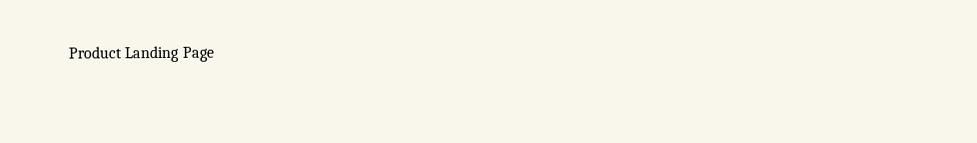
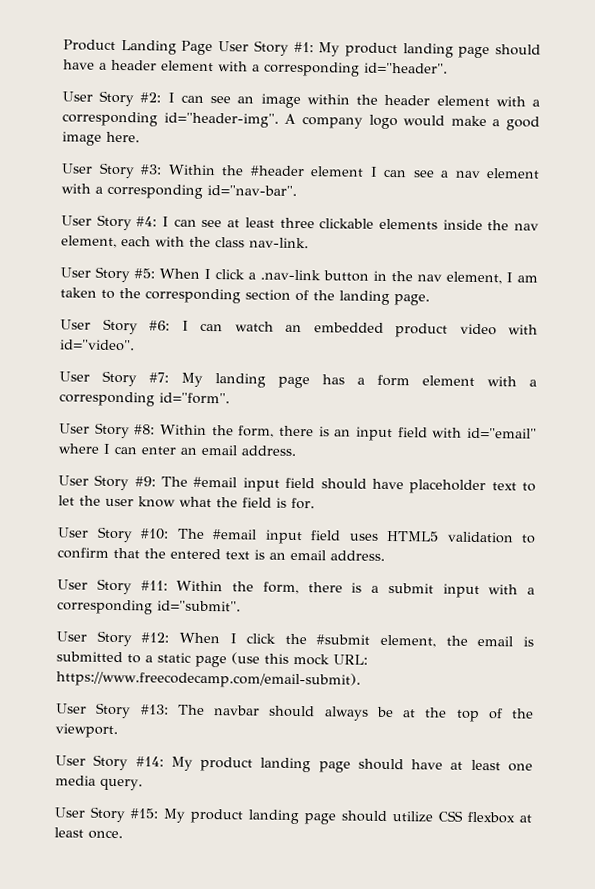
(214, 54) none -> [218,40,541,59] [63,59,448,77] [62,90,540,109] [62,111,540,131] [62,131,140,146] [61,162,540,179] [61,183,297,199] [61,214,539,231] [61,235,309,249] [60,266,538,285] [60,287,430,306] [60,318,538,338] [60,339,135,352] [59,370,537,389] [59,391,230,407] [59,422,537,442] [58,443,296,456] [58,474,536,495] [58,495,315,510] [57,526,536,545] [57,547,385,561] [57,578,535,599] [57,599,241,615] [56,630,534,648] [56,651,368,668] [56,670,361,689] [56,702,534,723] [55,723,118,739] [55,754,533,773] [55,775,143,791] [54,806,532,825] [54,827,123,840] User Story #1: My product landing page should have a header element with a corresponding id="header". // User Story #2: I can see an image within the header element with a corresponding id="header-img". A company logo would make a good image here. // User Story #3: Within the #header element I can see a nav element with a corresponding id="nav-bar". // User Story #4: I can see at least three clickable elements inside the nav element, each with the class nav-link. // User Story #5: When I click a .nav-link button in the nav element, I am taken to the corresponding section of the landing page. // User Story #6: I can watch an embedded product video with id="video". // User Story #7: My landing page has a form element with a corresponding id="form". // User Story #8: Within the form, there is an input field with id="email" where I can enter an email address. // User Story #9: The #email input field should have placeholder text to let the user know what the field is for. // User Story #10: The #email input field uses HTML5 validation to confirm that the entered text is an email address. // User Story #11: Within the form, there is a submit input with a corresponding id="submit". // User Story #12: When I click the #submit element, the email is submitted to a static page (use this mock URL: https://www.freecodecamp.com/email-submit). // User Story #13: The navbar should always be at the top of the viewport. // User Story #14: My product landing page should have at least one media query. // User Story #15: My product landing page should utilize CSS flexbox at least once.

